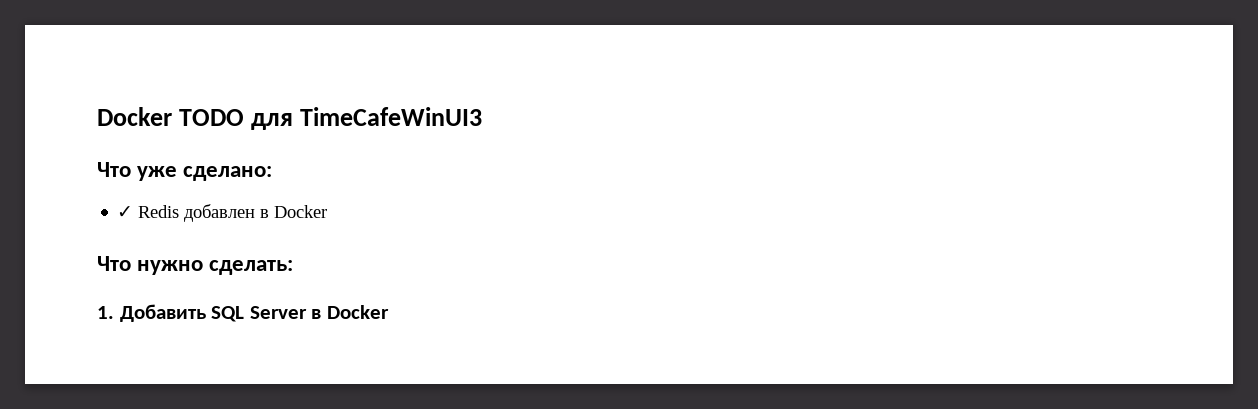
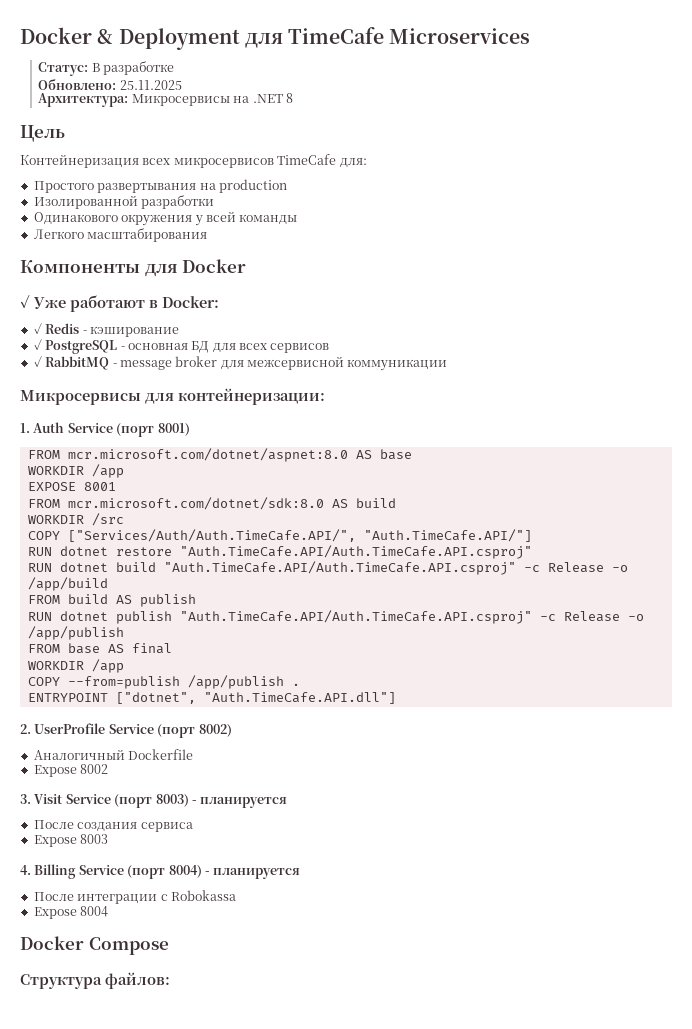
[97,107,483,130] [97,162,273,181] [117,204,328,222] [97,256,294,275] [97,304,389,322] Docker TODO для TimeCafeWinUI3 // Что уже сделано: // ✓ Redis добавлен в Docker // Что нужно сделать: // 1. Добавить SQL Server в Docker -> [20,27,531,50] [38,61,175,76] [38,78,182,90] [38,93,293,107] [20,125,65,142] [20,154,367,168] [33,179,287,193] [33,195,215,209] [33,211,298,226] [33,228,208,242] [20,259,247,277] [20,294,219,312] [33,323,179,337] [33,339,330,354] [33,356,448,371] [20,388,325,405] [20,422,190,437] [27,448,412,462] [27,464,124,478] [27,482,116,491] [27,497,396,510] [27,513,124,526] [27,529,532,542] [27,545,532,559] [27,561,628,575] [27,577,108,591] [27,594,196,607] [27,610,644,624] [27,626,124,640] [27,643,172,654] [27,659,124,673] [27,675,300,689] [27,692,396,704] [20,723,232,738] [33,749,194,760] [33,764,109,777] [20,794,288,808] [33,820,193,832] [33,834,109,847] [20,864,301,879] [33,890,236,904] [33,906,109,919] [20,936,169,955] [20,972,170,989] Docker & Deployment для TimeCafe Microservices // Статус: В разработке // Обновлено: 25.11.2025 // Архитектура: Микросервисы на .NET 8 // Цель // Контейнеризация всех микросервисов TimeCafe для: // Простого развертывания на production // Изолированной разработки // Одинакового окружения у всей команды // Легкого масштабирования // Компоненты для Docker // ✓ Уже работают в Docker: // ✓ Redis - кэширование // ✓ PostgreSQL - основная БД для всех сервисов // ✓ RabbitMQ - message broker для межсервисной коммуникации // Микросервисы для контейнеризации: // 1. Auth Service (порт 8001) // FROM mcr.microsoft.com/dotnet/aspnet:8.0 AS base // WORKDIR /app // EXPOSE 8001 // FROM mcr.microsoft.com/dotnet/sdk:8.0 AS build // WORKDIR /src // COPY ["Services/Auth/Auth.TimeCafe.API/", "Auth.TimeCafe.API/"] // RUN dotnet restore "Auth.TimeCafe.API/Auth.TimeCafe.API.csproj" // RUN dotnet build "Auth.TimeCafe.API/Auth.TimeCafe.API.csproj" -c Release -o /app/build // FROM build AS publish // RUN dotnet publish "Auth.TimeCafe.API/Auth.TimeCafe.API.csproj" -c Release -o /app/publish // FROM base AS final // WORKDIR /app // COPY --from=publish /app/publish . // ENTRYPOINT ["dotnet", "Auth.TimeCafe.API.dll"] // 2. UserProfile Service (порт 8002) // Аналогичный Dockerfile // Expose 8002 // 3. Visit Service (порт 8003) - планируется // После создания сервиса // Expose 8003 // 4. Billing Service (порт 8004) - планируется // После интеграции с Robokassa // Expose 8004 // Docker Compose // Структура файлов:

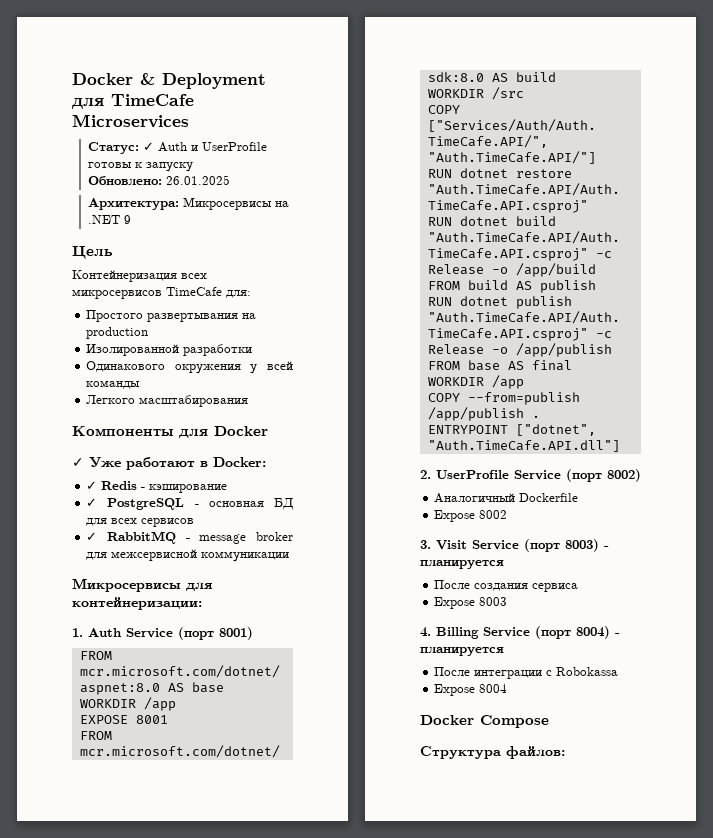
[91,61,175,75] В разработке -> [142,142,267,152] [87,162,193,172] ✓ Auth и UserProfile готовы к запуску
[119,80,182,90] 25.11.2025 -> [165,175,230,185] 26.01.2025
[285,93,293,103] 8 -> [123,215,131,224] 9

